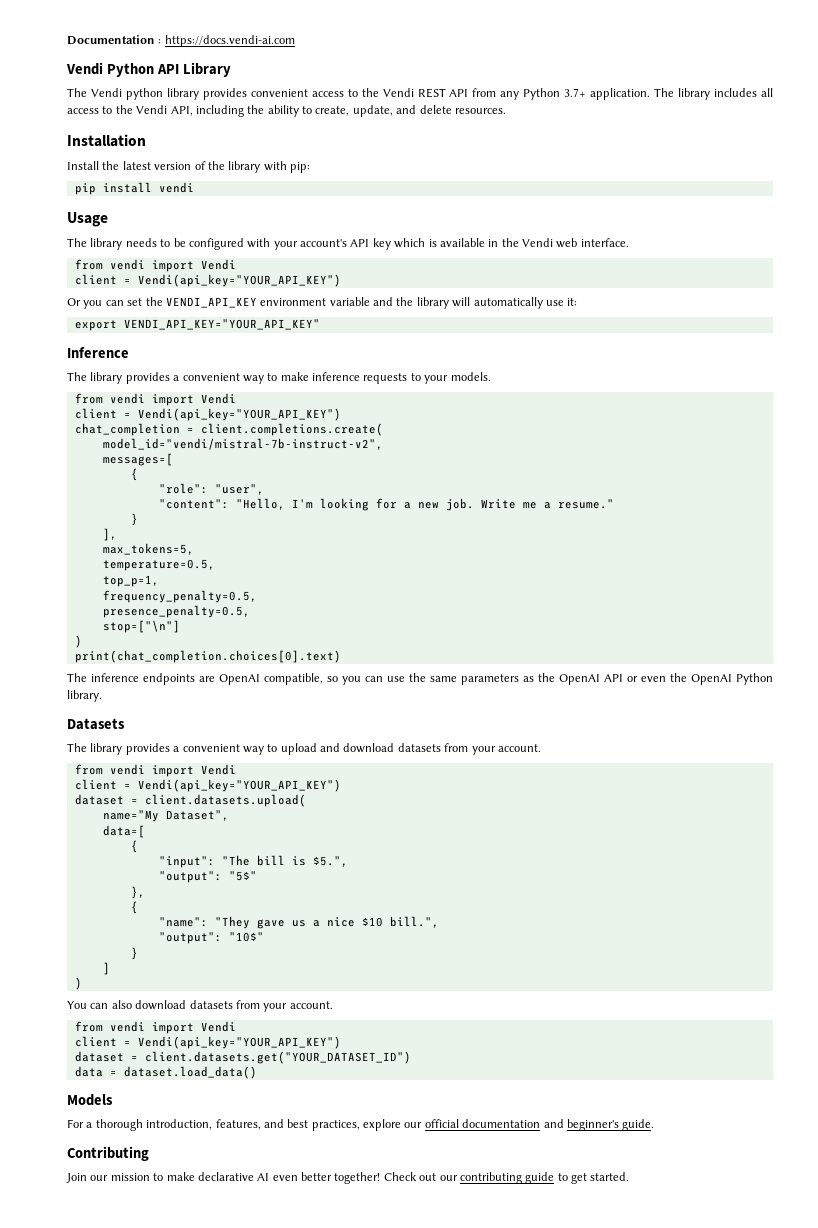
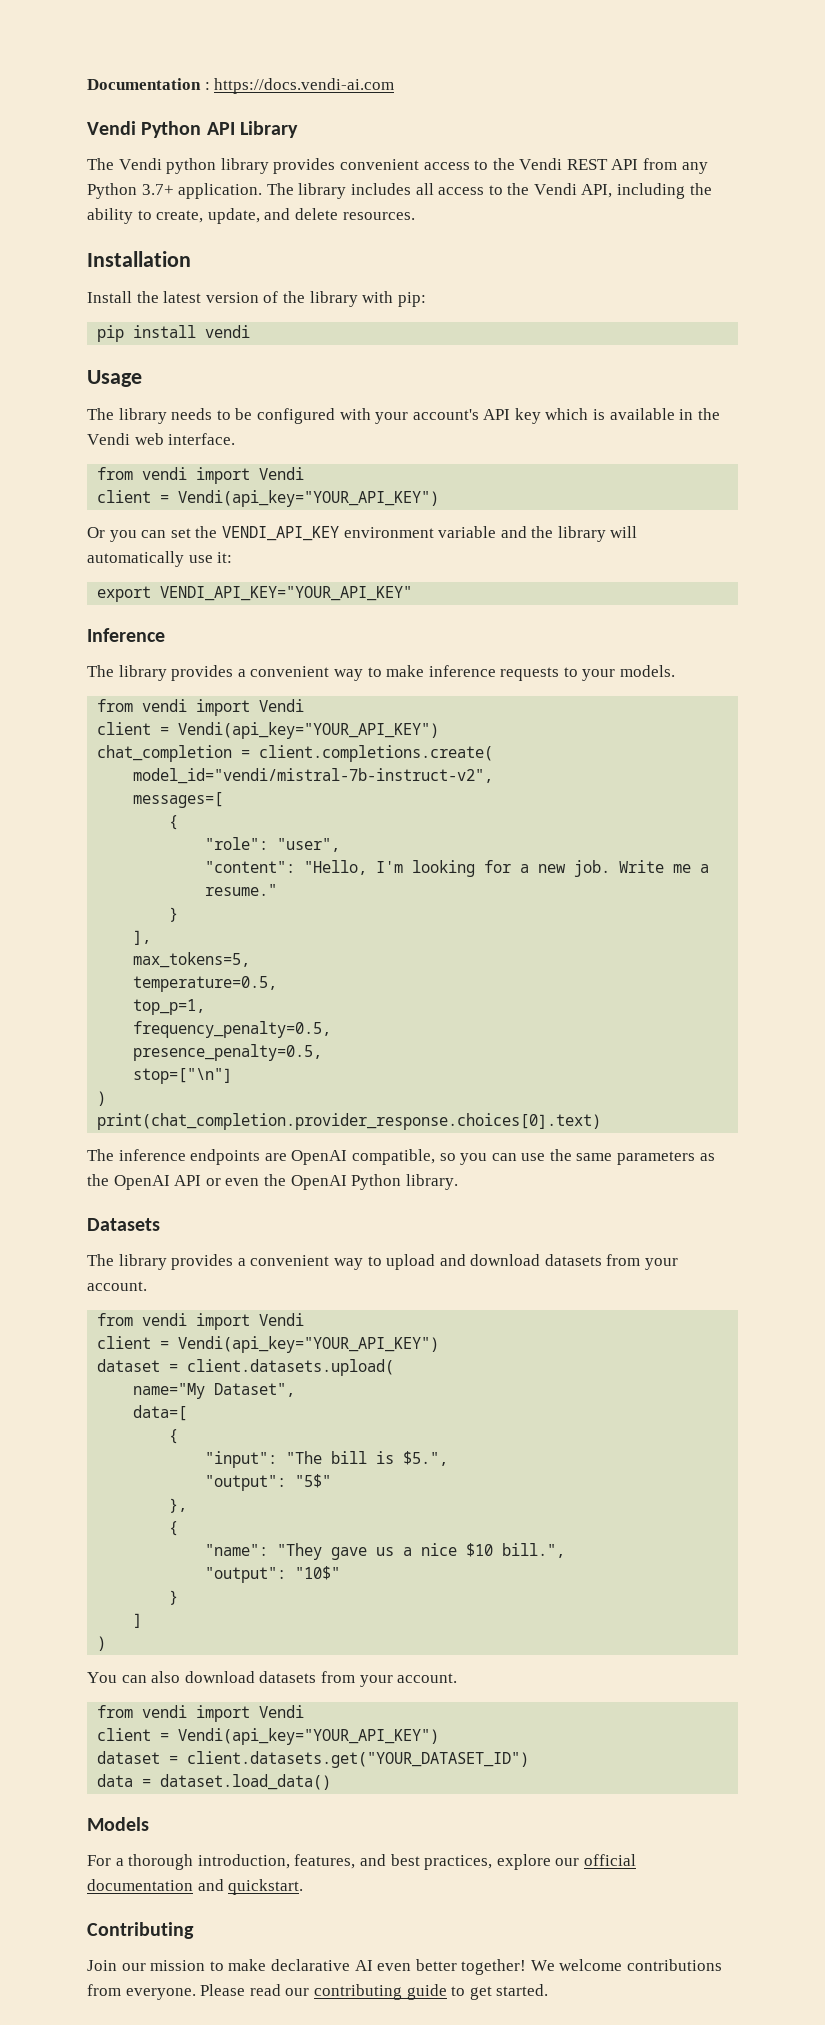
[74,650,341,663] print(chat_completion.choices[0].text) -> [97,1113,602,1130] print(chat_completion.provider_response.choices[0].text)
[566,1119,655,1131] beginner's guide. -> [228,1879,304,1895] quickstart.
[383,1172,437,1181] Check out -> [530,1959,723,1971] [87,1984,281,2000] We welcome contributions from everyone. Please read

